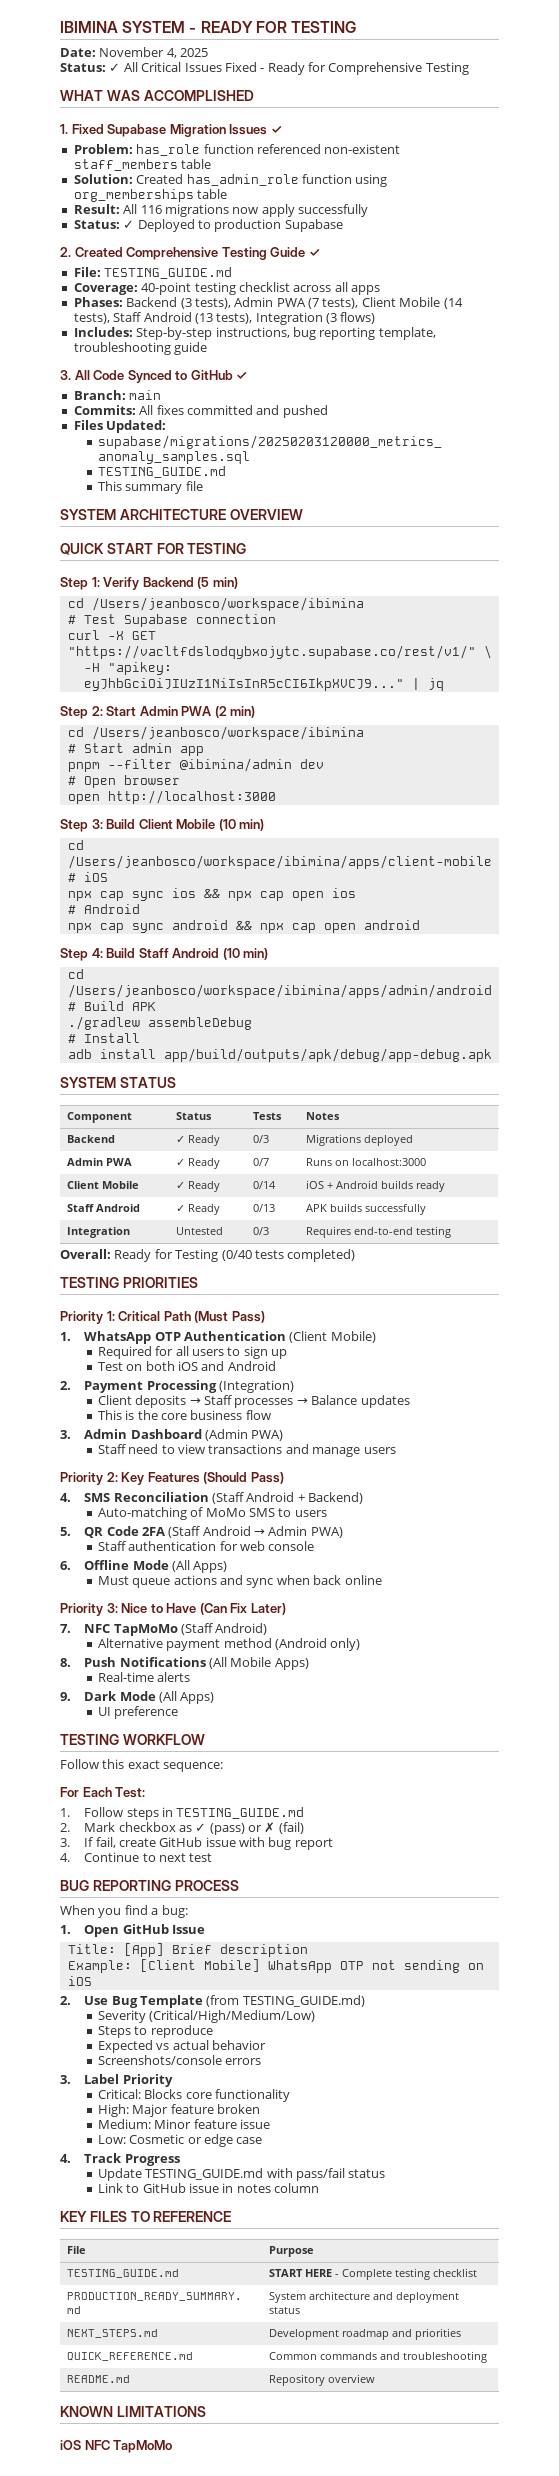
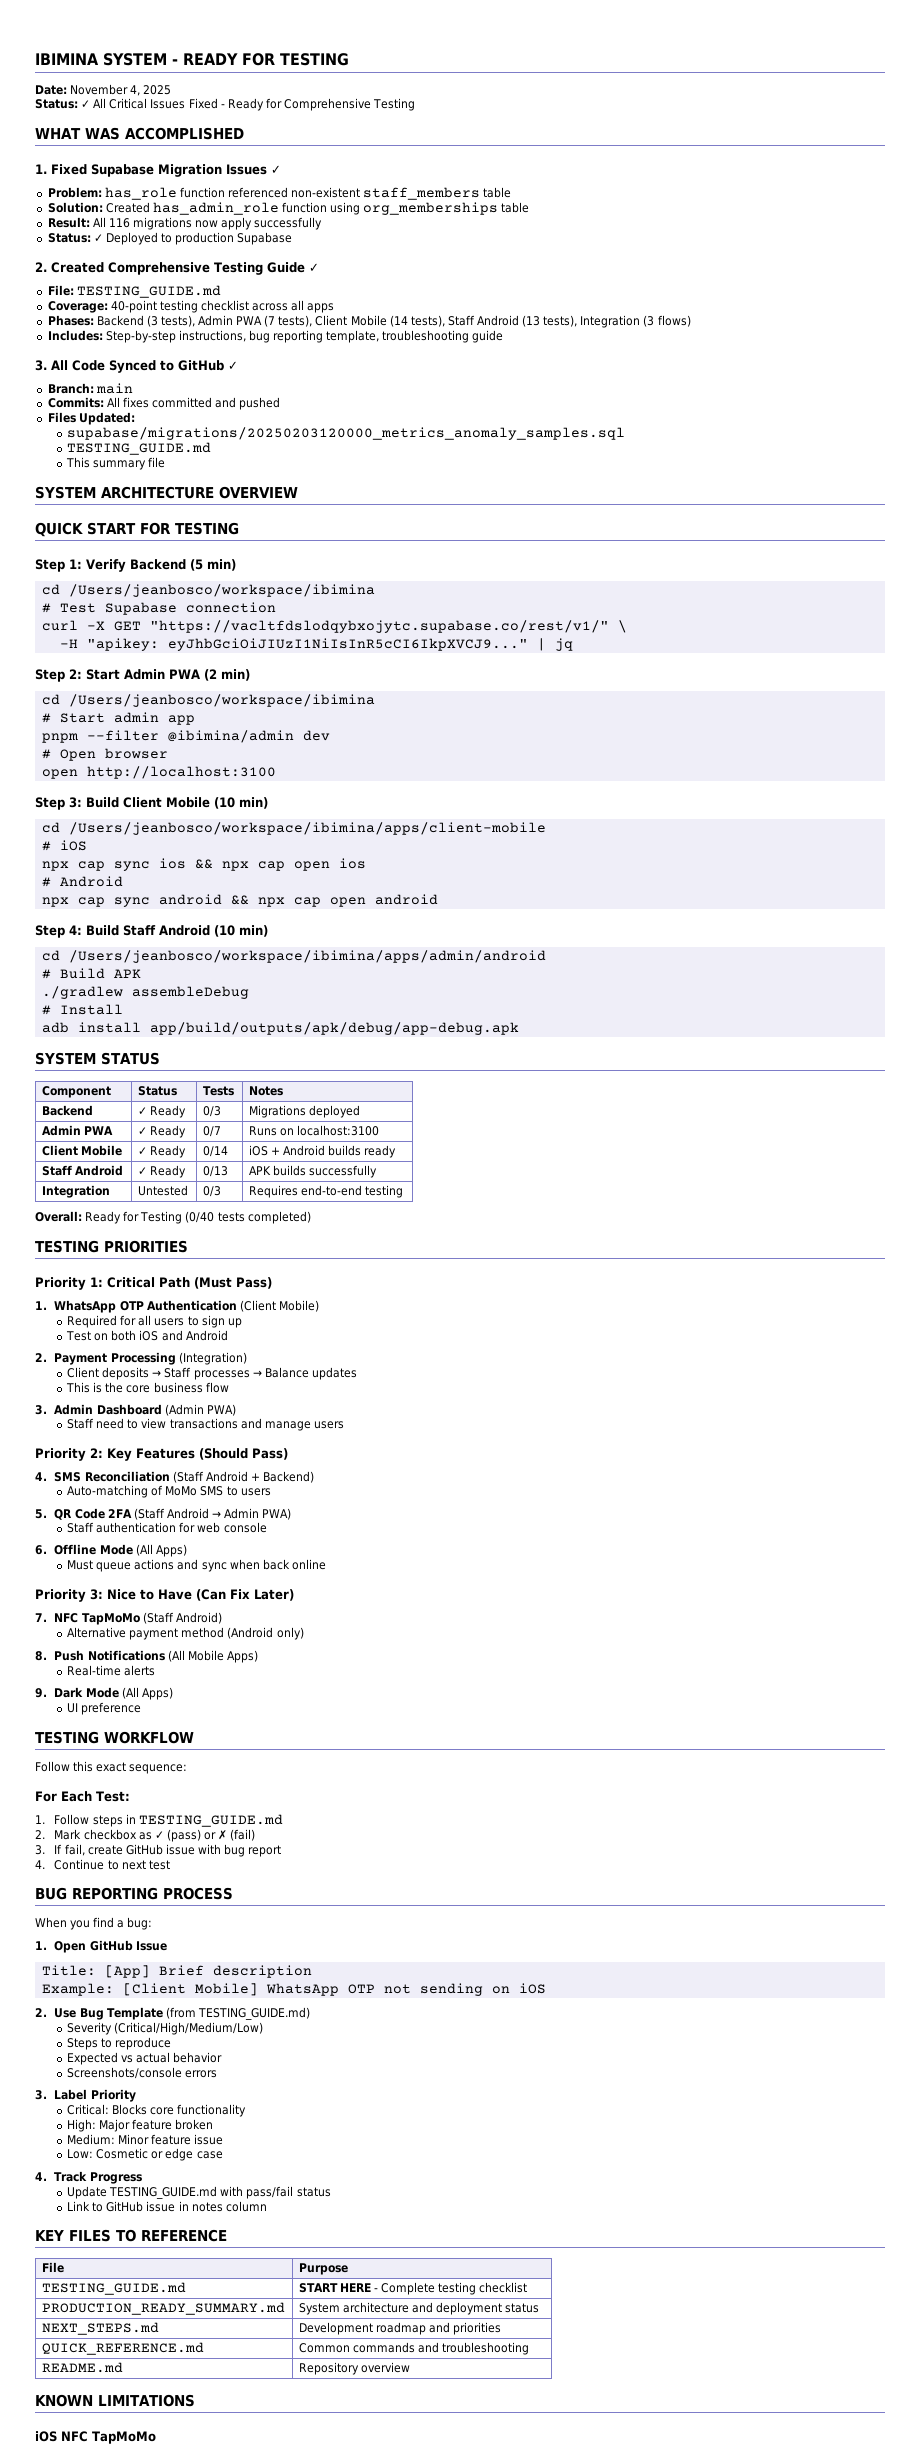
[107,790,276,804] http://localhost:3000 -> [86,766,276,779] http://localhost:3100
[352,1158,427,1166] localhost:3000 -> [297,1125,380,1136] localhost:3100

